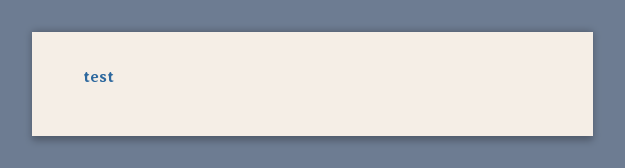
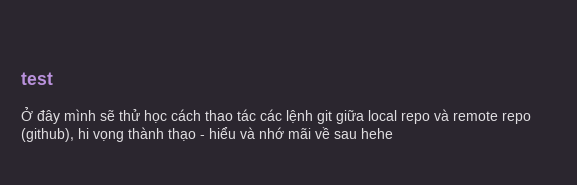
(114, 77) none -> [21,107,531,124] [21,127,393,142] // Ở đây mình sẽ thử học cách thao tác các lệnh git giữa local repo và remote repo (github), hi vọng thành thạo - hiểu và nhớ mãi về sau hehe

